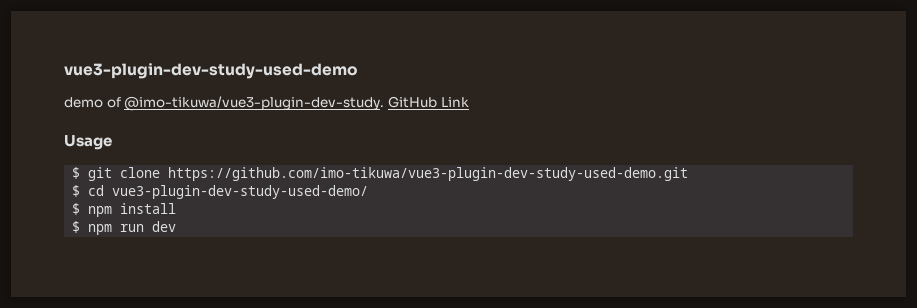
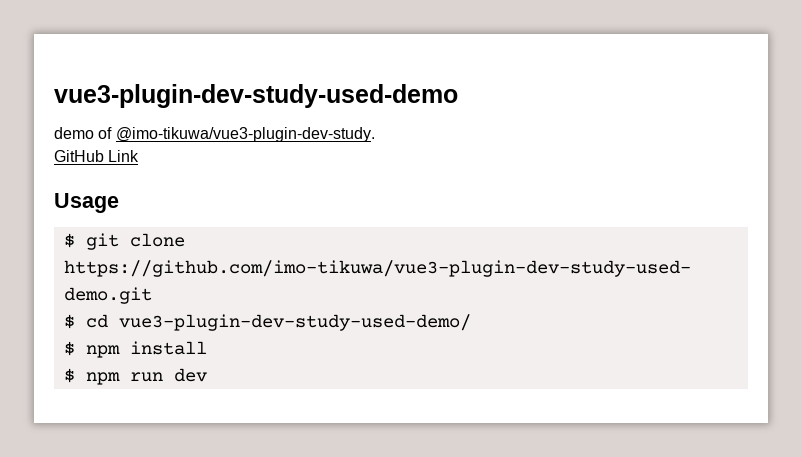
(385, 103) none -> (375, 134) //

